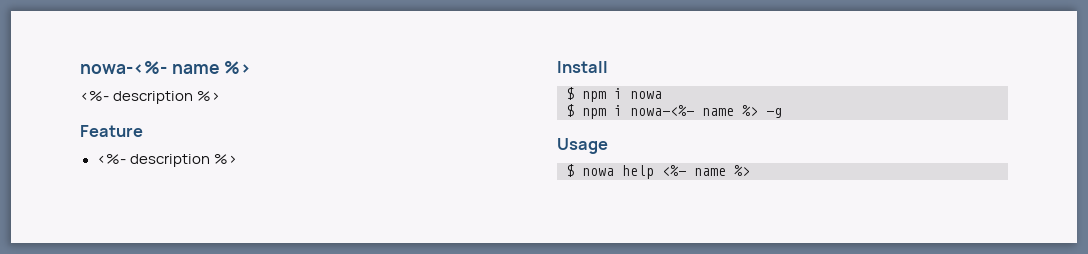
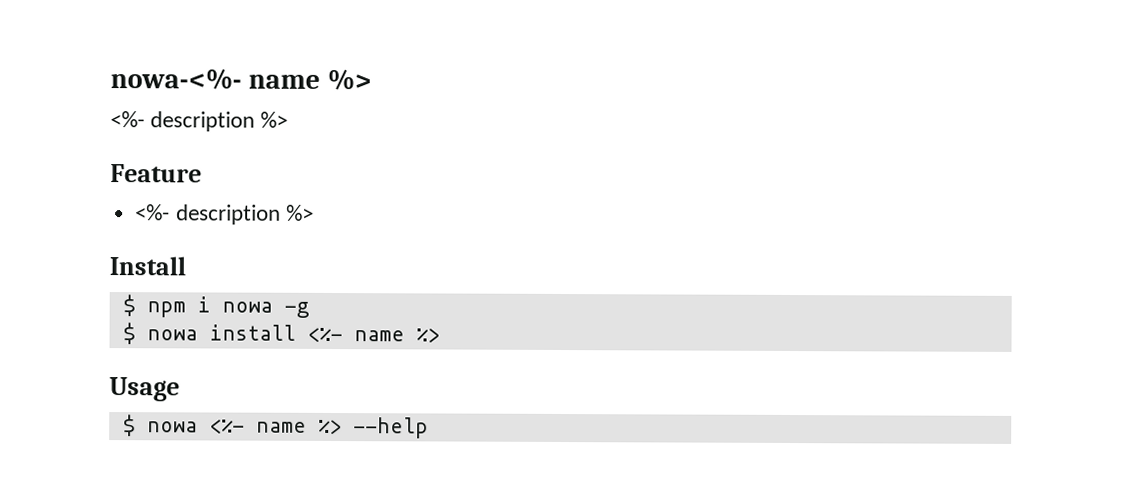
[566,104,782,119] // $ npm i nowa-<%- name %> -g -> [283,301,310,318] [122,322,440,345] -g // $ nowa install <%- name %>
[622,165,750,179] help <%- name %> -> [208,417,429,439] <%- name %> --help

